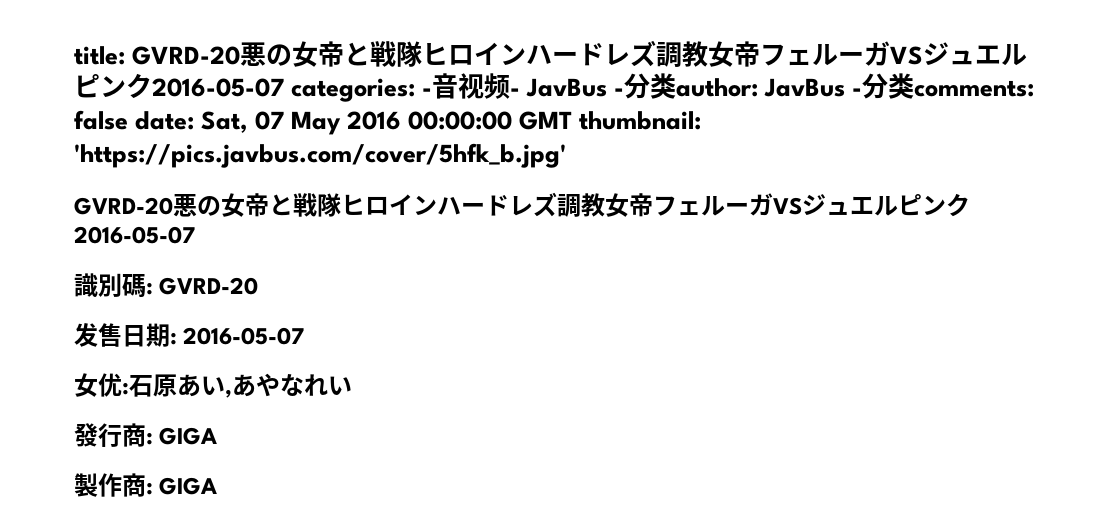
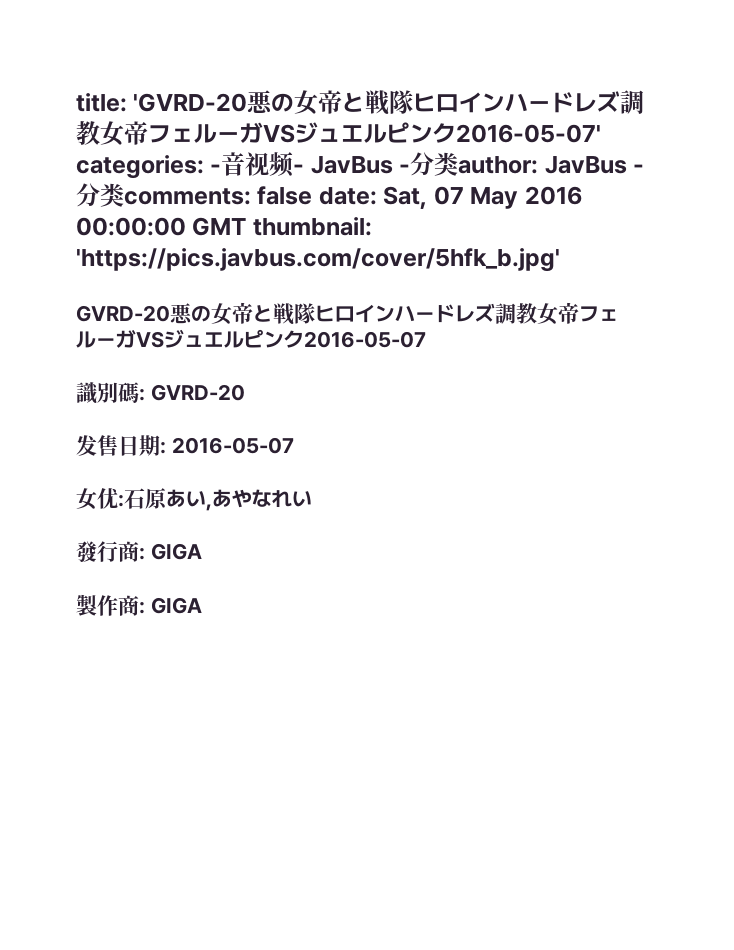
[132,46,241,65] GVRD-20 -> [133,93,248,112] 'GVRD-20
[152,78,284,97] 2016-05-07 -> [456,124,601,143] 2016-05-07'

